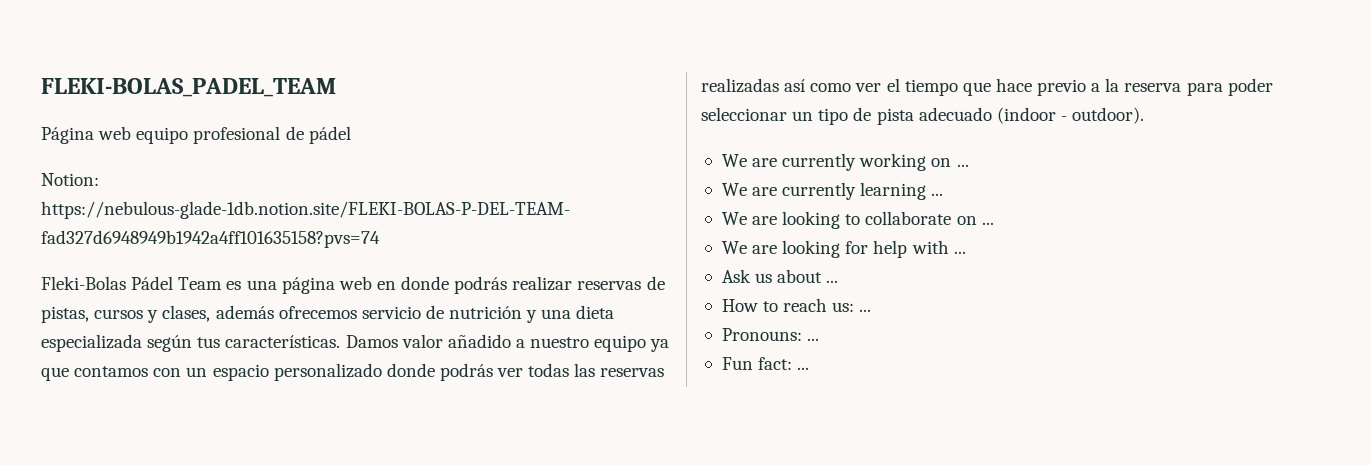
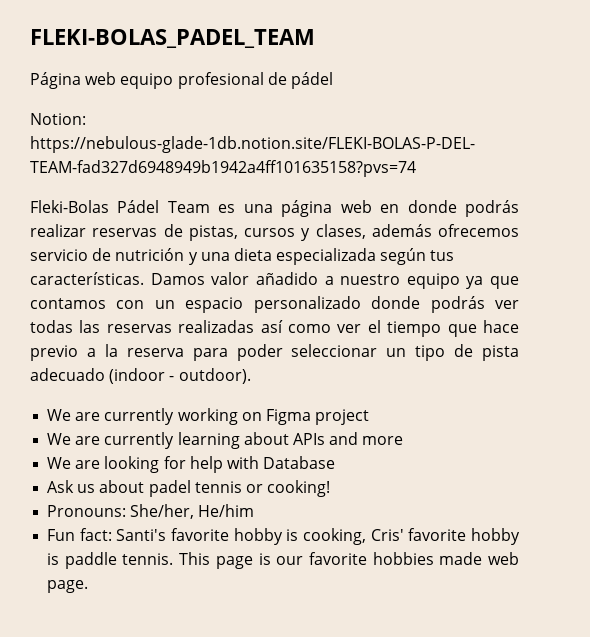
[956,164,969,167] ... -> [265,409,370,425] Figma project
[931,193,944,196] [721,211,994,229] ... // We are looking to collaborate on ... -> [243,432,404,445] about APIs and more
[953,251,966,254] ... -> [263,456,336,469] Database
[826,280,839,283] [721,298,872,312] ... // How to reach us: ... -> [148,480,331,497] padel tennis or cooking!
[807,338,820,341] ... -> [130,504,255,519] She/her, He/him
[797,367,810,370] ... -> [116,528,520,545] [47,552,519,569] [47,580,89,593] Santi's favorite hobby is cooking, Cris' favorite hobby is paddle tennis. This page is our favorite hobbies made web page.

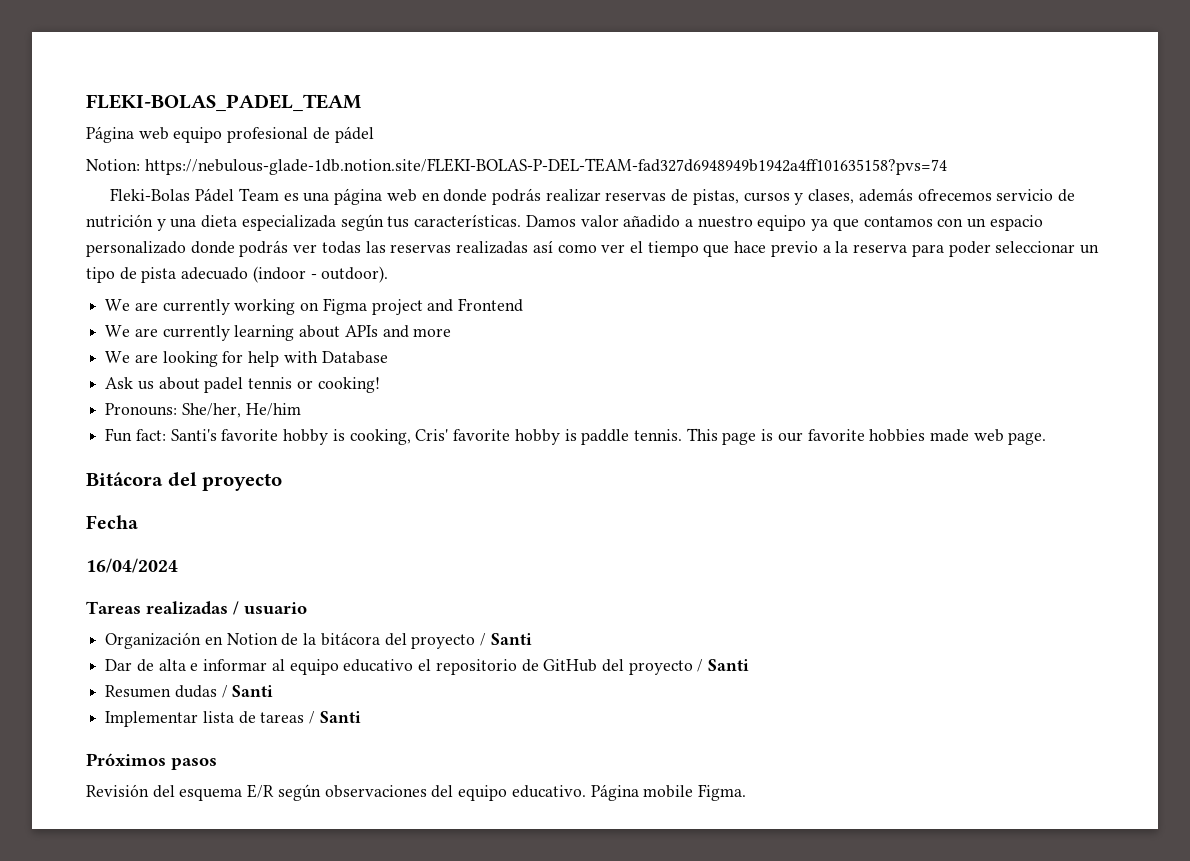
(370, 417) none -> [427,298,524,312] and Frontend
(89, 586) none -> [86,472,283,491] [86,515,138,529] [86,558,178,573] [86,601,307,615] [105,632,532,649] [105,659,750,675] [105,685,274,698] [105,711,361,727] [86,753,217,770] [86,784,746,801] // Bitácora del proyecto // Fecha // 16/04/2024 // Tareas realizadas / usuario // Organización en Notion de la bitácora del proyecto / Santi // Dar de alta e informar al equipo educativo el repositorio de GitHub del proyecto / Santi // Resumen dudas / Santi // Implementar lista de tareas / Santi // Próximos pasos // Revisión del esquema E/R según observaciones del equipo educativo. Página mobile Figma.

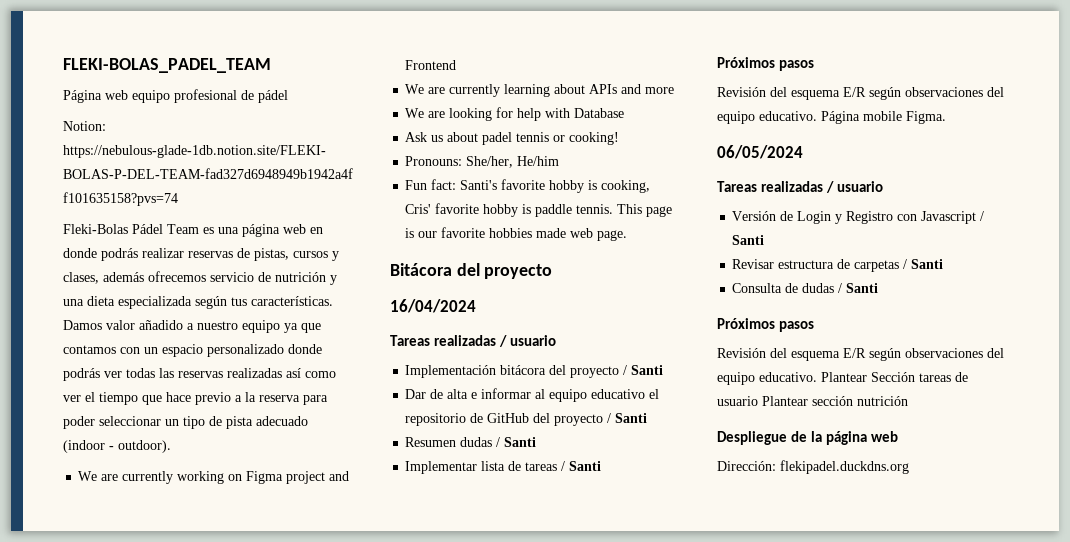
[86,515,138,529] // Fecha -> (553, 271) none
[105,632,317,649] Organización en Notion de la -> [405,365,497,378] Implementación
(746, 792) none -> [717,145,803,159] [717,181,884,193] [732,211,985,224] [732,235,765,245] [732,259,944,272] [732,283,879,293] [717,318,815,332] [717,348,1004,361] [717,372,968,385] [717,396,908,406] [717,431,899,445] [717,460,909,474] // 06/05/2024 // Tareas realizadas / usuario // Versión de Login y Registro con Javascript / Santi // Revisar estructura de carpetas / Santi // Consulta de dudas / Santi // Próximos pasos // Revisión del esquema E/R según observaciones del equipo educativo. Plantear Sección tareas de usuario Plantear sección nutrición // Despliegue de la página web // Dirección: flekipadel.duckdns.org

